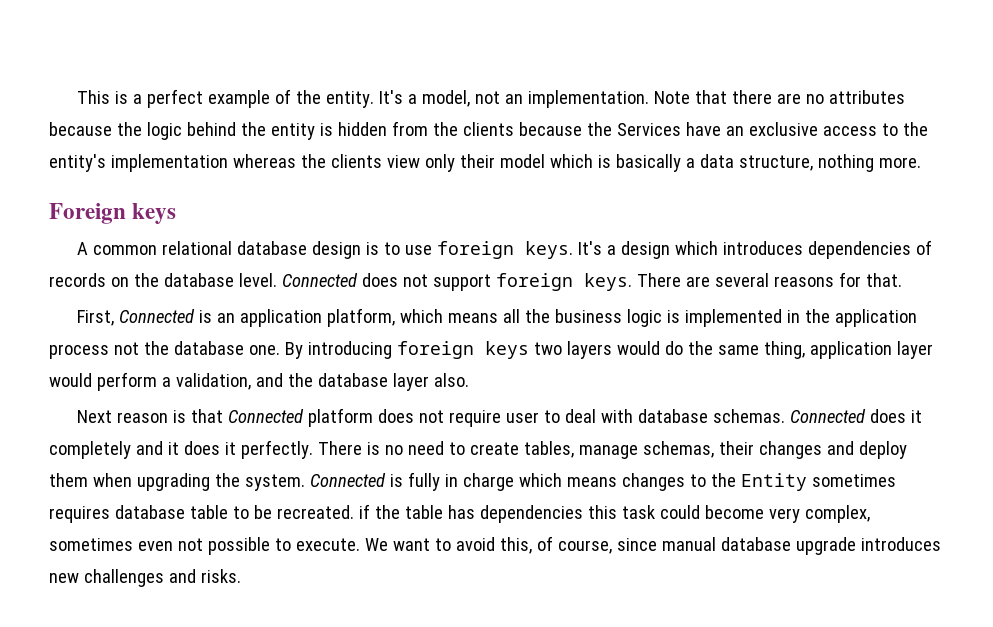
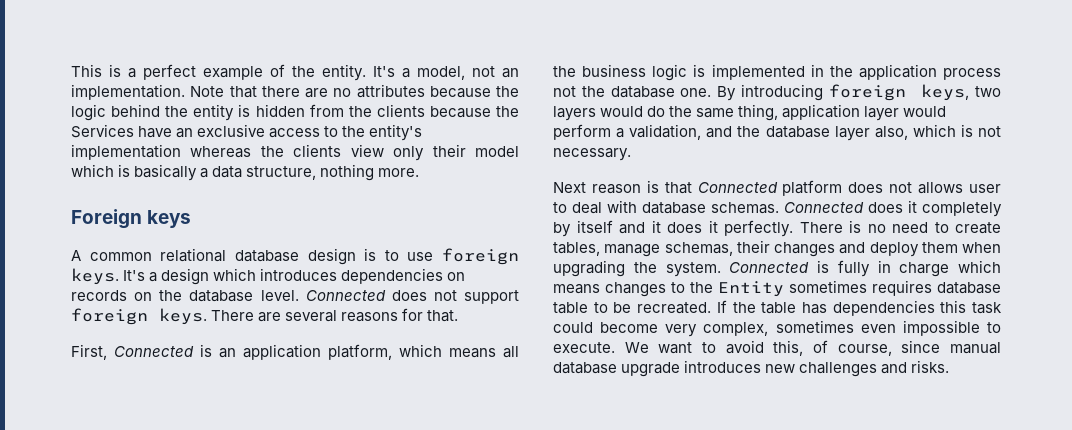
[915,240,932,255] of -> [447,272,466,281] on
[484,341,529,359] keys -> [921,84,970,101] keys,
[433,373,469,387] also. -> [874,124,1002,140] [553,148,631,161] also, which is not necessary.
[448,410,501,427] require -> [918,182,964,194] allows
(131, 450) none -> [553,220,613,237] by itself
[358,504,370,519] if -> [716,300,727,313] If
[177,537,270,555] not possible -> [902,320,980,336] impossible

